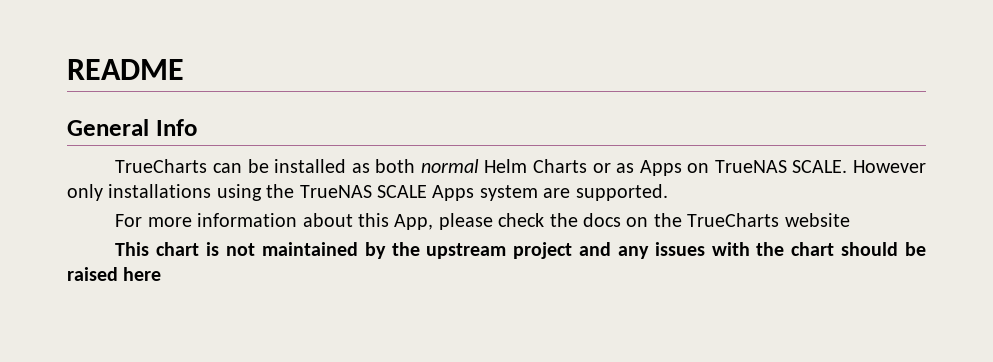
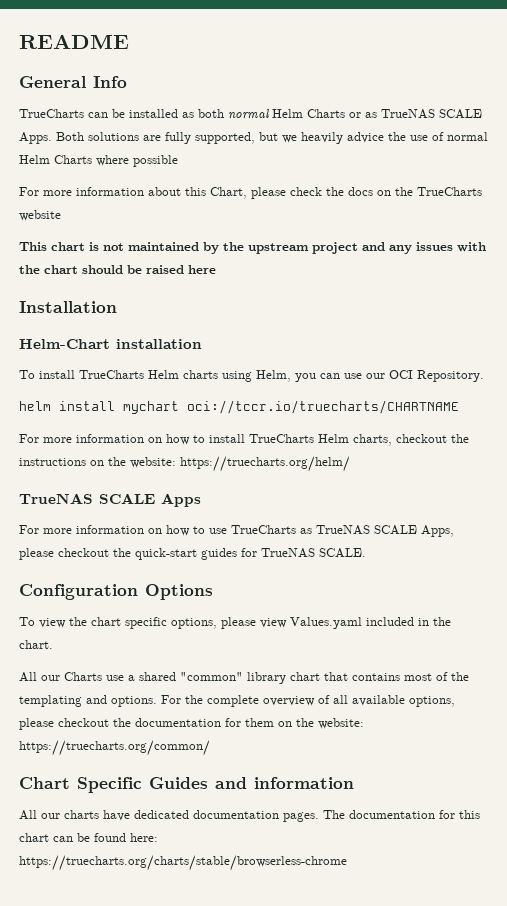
[639,160,927,176] [67,184,668,201] Apps on TrueNAS SCALE. However only installations using the TrueNAS SCALE Apps system are supported. -> [381,109,482,119] [19,132,488,144] [19,155,178,167] TrueNAS SCALE Apps. Both solutions are fully supported, but we heavily advice the use of normal Helm Charts where possible
[394,214,434,230] App, -> [210,187,247,199] Chart,
(162, 274) none -> [19,301,117,313] [19,339,202,349] [19,370,484,382] [19,400,459,414] [19,434,469,446] [19,456,350,472] [19,493,201,507] [19,525,454,537] [19,548,366,560] [19,584,213,600] [19,617,451,629] [19,640,53,649] [19,672,469,684] [19,695,455,707] [19,718,364,730] [19,740,210,756] [19,777,354,793] [19,810,480,822] [19,833,158,842] [19,855,347,871] // Installation // Helm-Chart installation // To install TrueCharts Helm charts using Helm, you can use our OCI Repository. // helm install mychart oci://tccr.io/truecharts/CHARTNAME // For more information on how to install TrueCharts Helm charts, checkout the instructions on the website: https://truecharts.org/helm/ // TrueNAS SCALE Apps // For more information on how to use TrueCharts as TrueNAS SCALE Apps, please checkout the quick-start guides for TrueNAS SCALE. // Configuration Options // To view the chart specific options, please view Values.yaml included in the chart. // All our Charts use a shared "common" library chart that contains most of the templating and options. For the complete overview of all available options, please checkout the documentation for them on the website: https://truecharts.org/common/ // Chart Specific Guides and information // All our charts have dedicated documentation pages. The documentation for this chart can be found here: https://truecharts.org/charts/stable/browserless-chrome

